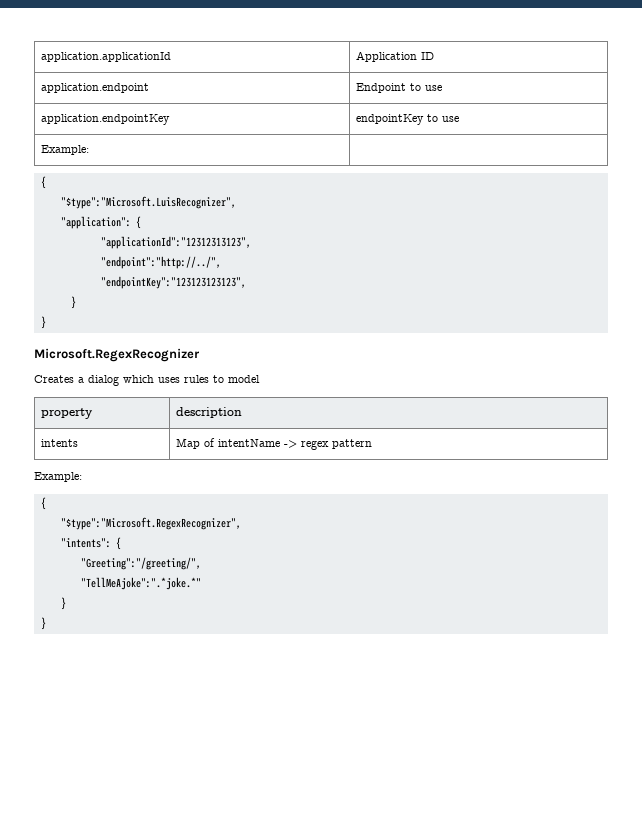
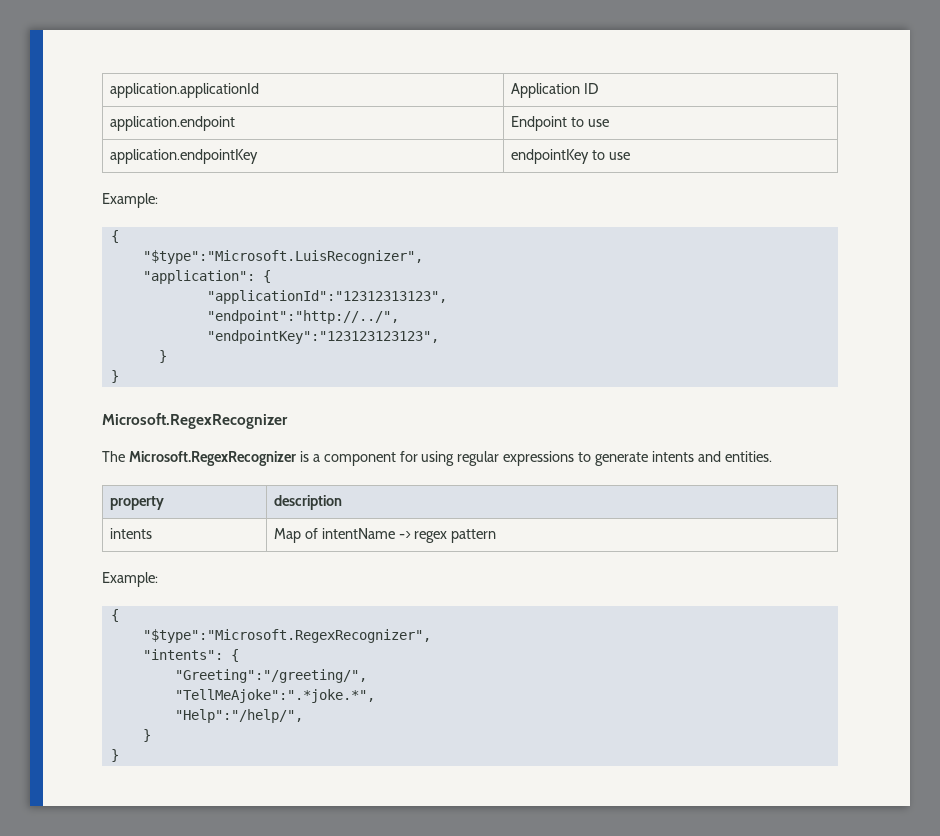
[40,145,89,155] // Example: | -> [102,193,158,208] // Example:
[34,375,260,386] Creates a dialog which uses rules to model -> [102,451,772,466] The Microsoft.RegexRecognizer is a component for using regular expressions to generate intents and entities.
[80,577,201,590] "TellMeAjoke":".*joke.*" -> [174,689,375,703] [174,709,303,723] "TellMeAjoke":".*joke.*", // "Help":"/help/",

